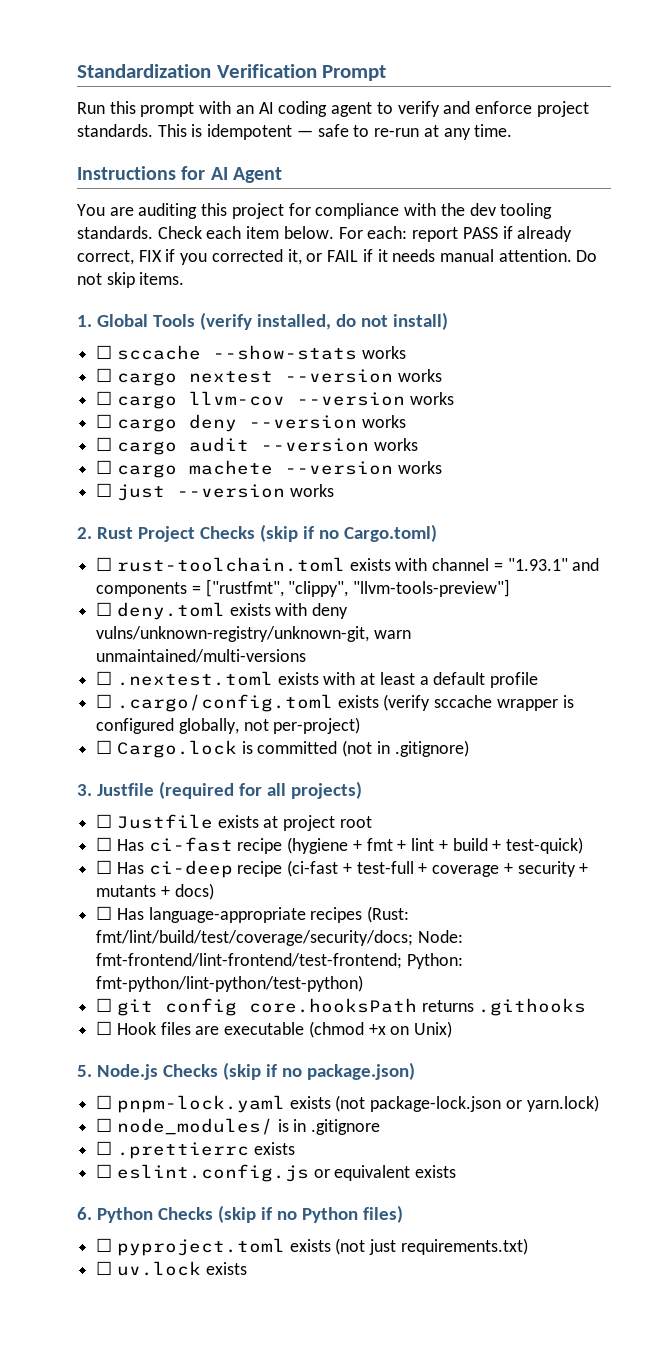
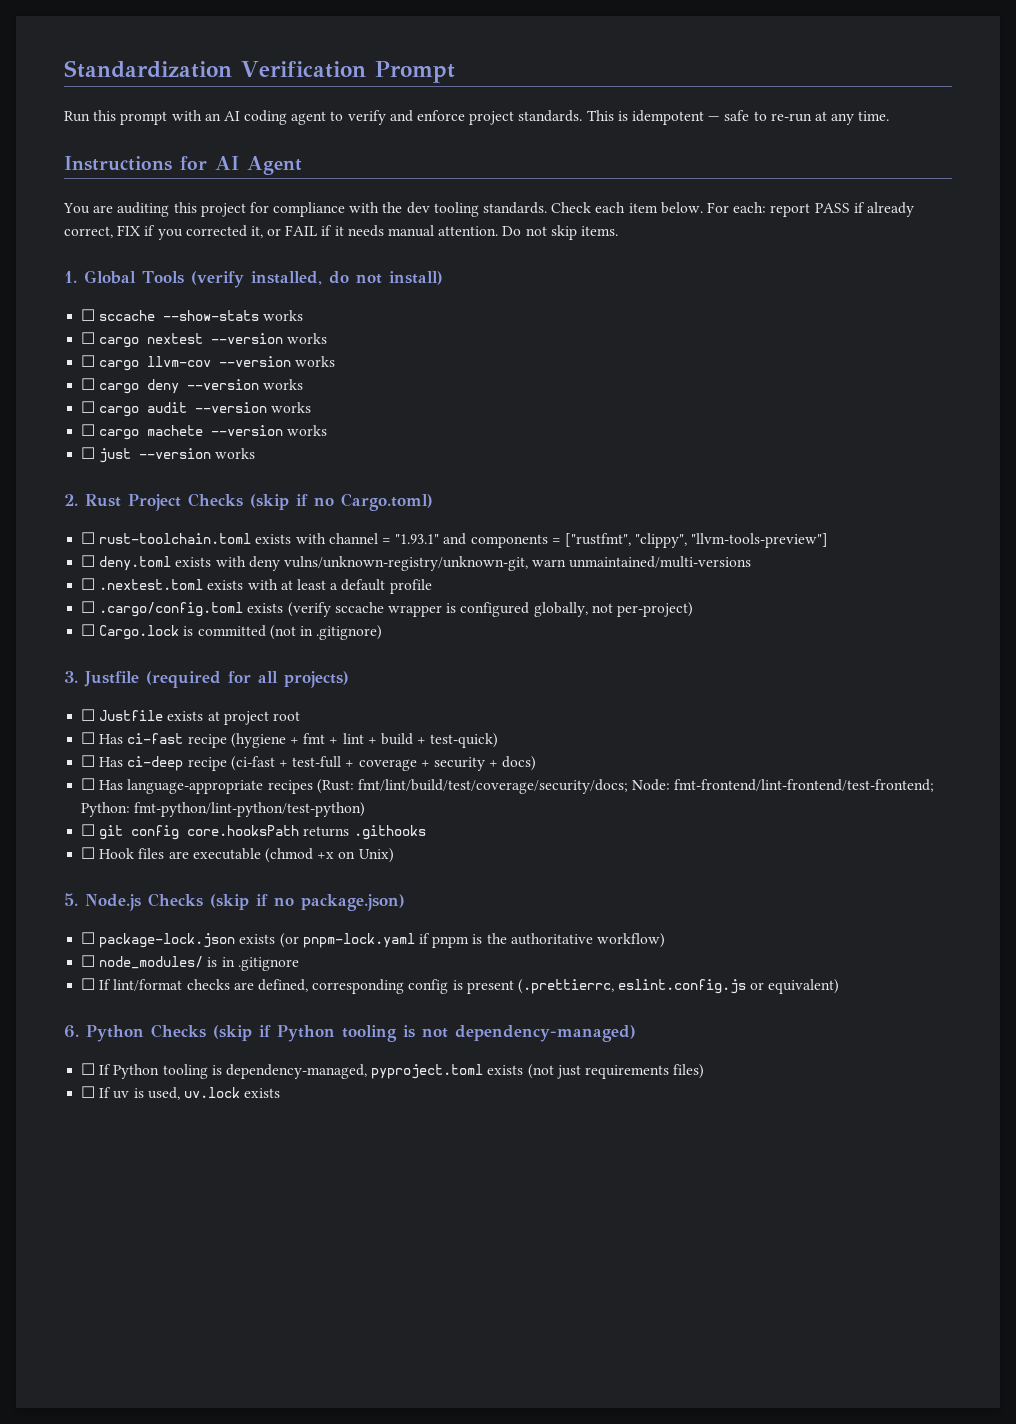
[96,885,170,897] mutants + -> (499, 763) none
[116,1095,599,1113] pnpm-lock.yaml exists (not package-lock.json or yarn.lock) -> [99,933,665,948] package-lock.json exists (or pnpm-lock.yaml if pnpm is the authoritative workflow)
[116,1142,295,1159] [96,1164,457,1182] .prettierrc exists // ☐ eslint.config.js or equivalent exists -> [99,979,840,994] If lint/format checks are defined, corresponding config is present (.prettierrc, eslint.config.js or equivalent)
[276,1205,403,1223] [96,1238,113,1252] no Python files) // ☐ -> [277,1025,636,1042] [81,1063,367,1079] Python tooling is not dependency-managed) // ☐ If Python tooling is dependency-managed,
[400,1238,528,1255] [96,1261,113,1275] requirements.txt) // ☐ -> [584,1064,705,1079] [81,1086,180,1100] requirements files) // ☐ If uv is used,

